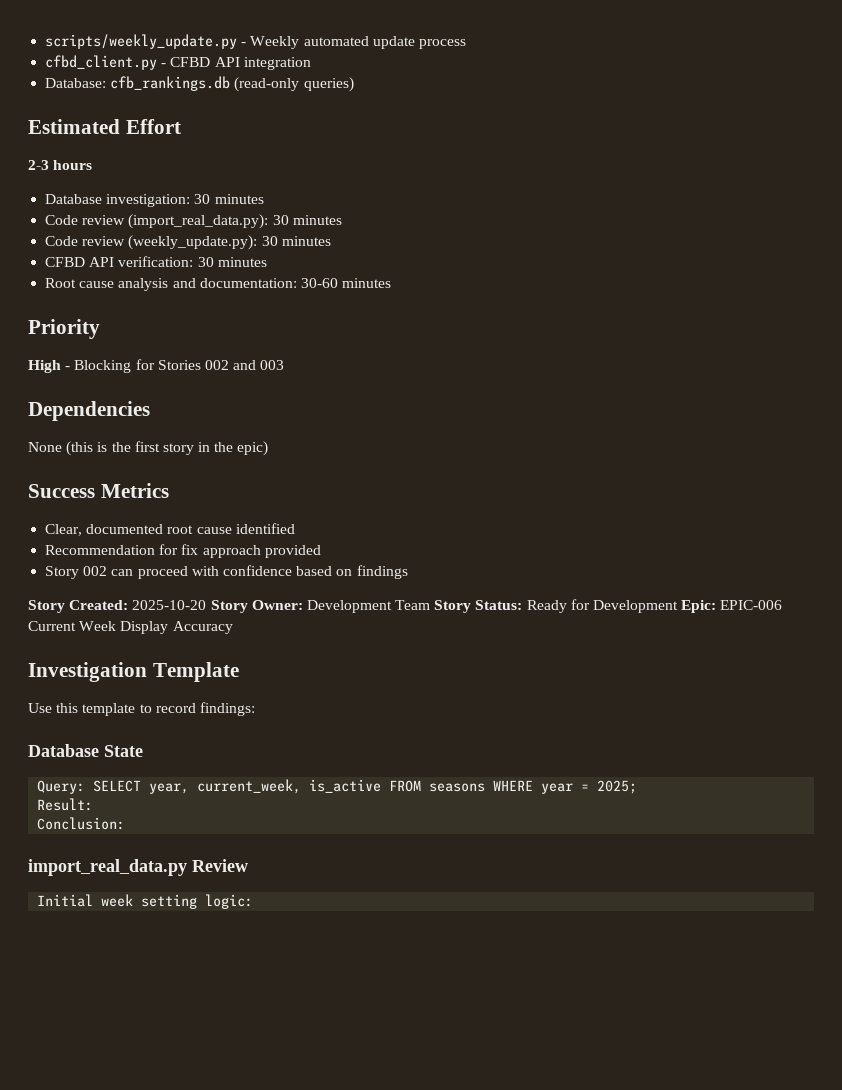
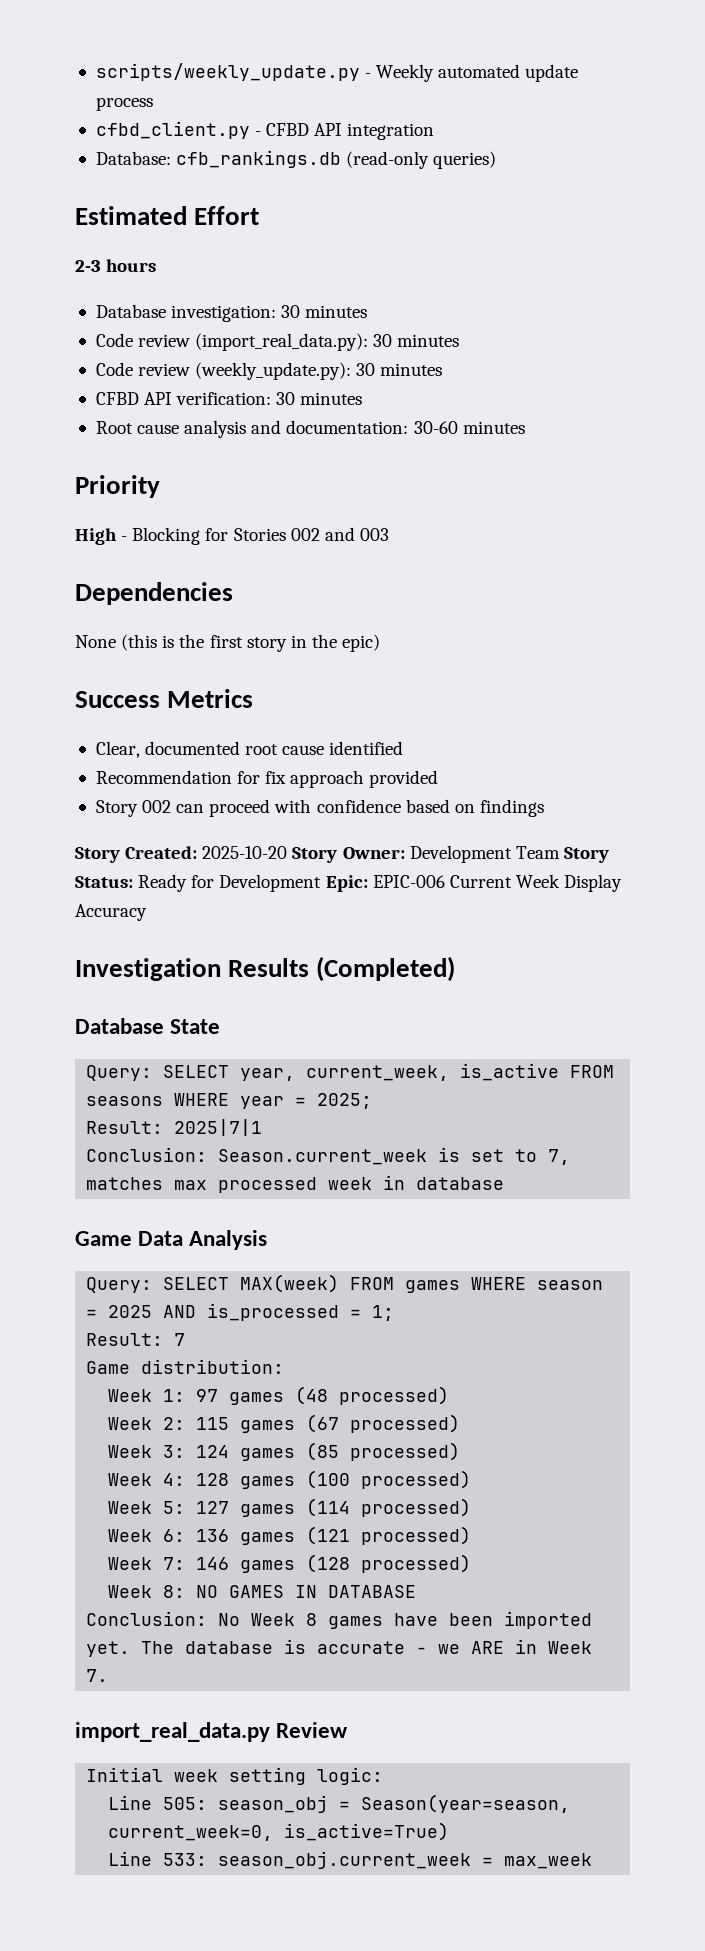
[152,662,239,682] [28,702,255,716] Template // Use this template to record findings: -> [228,956,456,982] Results (Completed)
[37,817,126,830] // Conclusion: -> [174,1119,263,1136] [86,1147,571,1165] [86,1175,505,1193] [75,1230,268,1250] [86,1274,604,1293] [86,1303,395,1321] [86,1333,186,1346] [86,1359,285,1374] [108,1386,450,1405] [108,1414,461,1433] [108,1442,461,1461] [108,1470,472,1489] [108,1498,472,1517] [108,1526,472,1545] [108,1554,472,1573] [108,1585,417,1598] [86,1611,593,1629] [86,1639,593,1657] [86,1669,109,1682] 2025|7|1 // Conclusion: Season.current_week is set to 7, matches max processed week in database // Game Data Analysis // Query: SELECT MAX(week) FROM games WHERE season = 2025 AND is_processed = 1; // Result: 7 // Game distribution: // Week 1: 97 games (48 processed) // Week 2: 115 games (67 processed) // Week 3: 124 games (85 processed) // Week 4: 128 games (100 processed) // Week 5: 127 games (114 processed) // Week 6: 136 games (121 processed) // Week 7: 146 games (128 processed) // Week 8: NO GAMES IN DATABASE // Conclusion: No Week 8 games have been imported yet. The database is accurate - we ARE in Week 7.
(254, 901) none -> [108,1794,571,1813] [108,1822,450,1841] [108,1851,593,1869] // Line 505: season_obj = Season(year=season, current_week=0, is_active=True) // Line 533: season_obj.current_week = max_week

